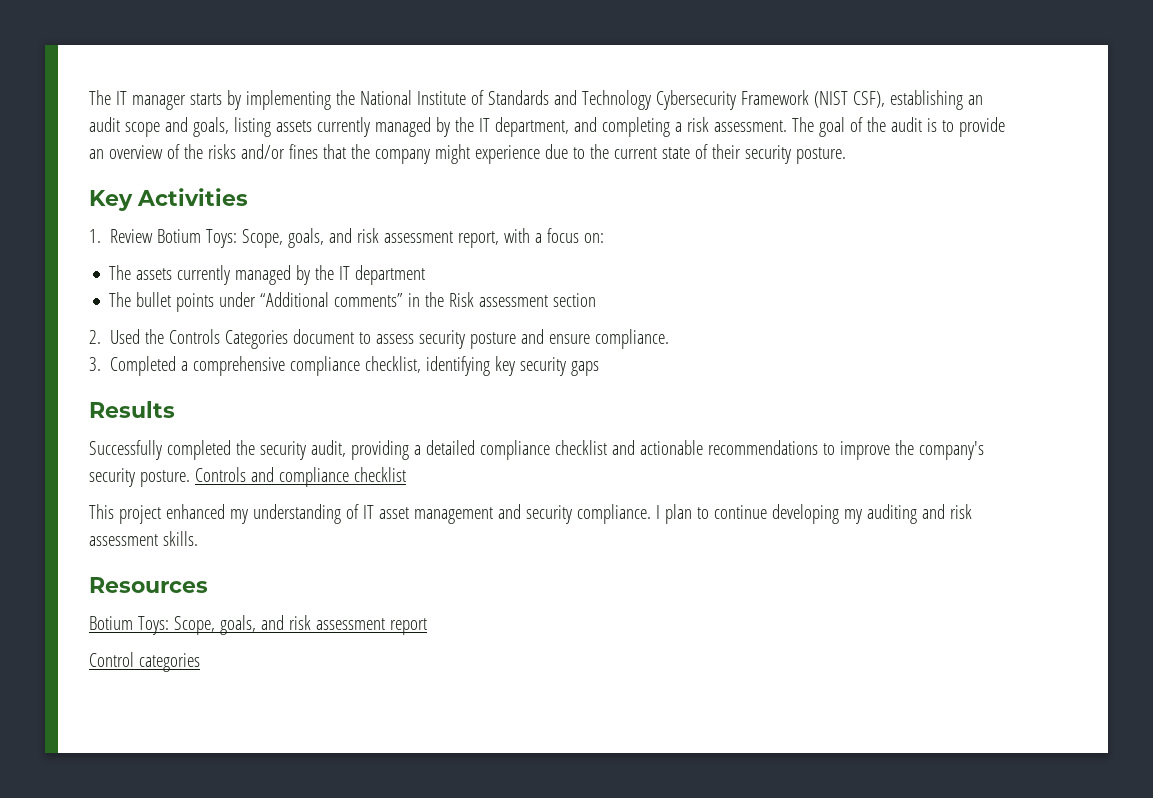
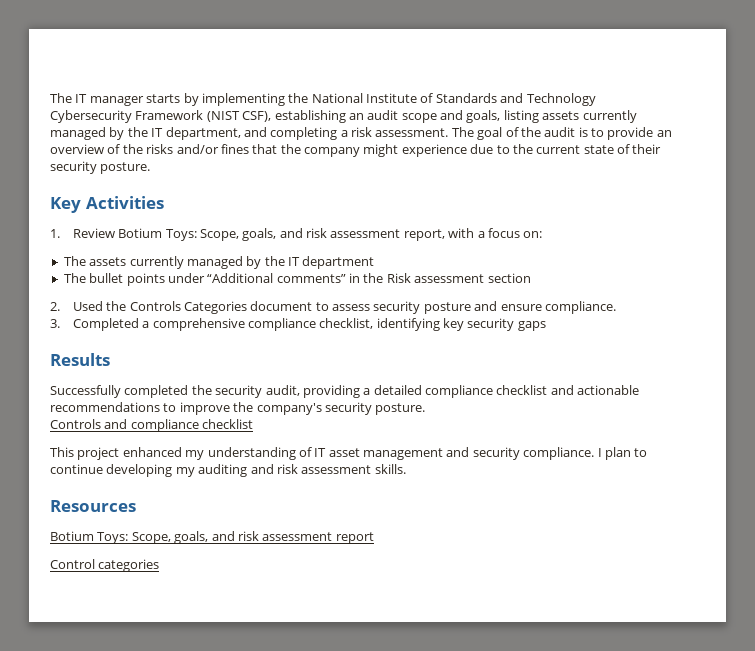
(190, 478) none -> (426, 409) //

